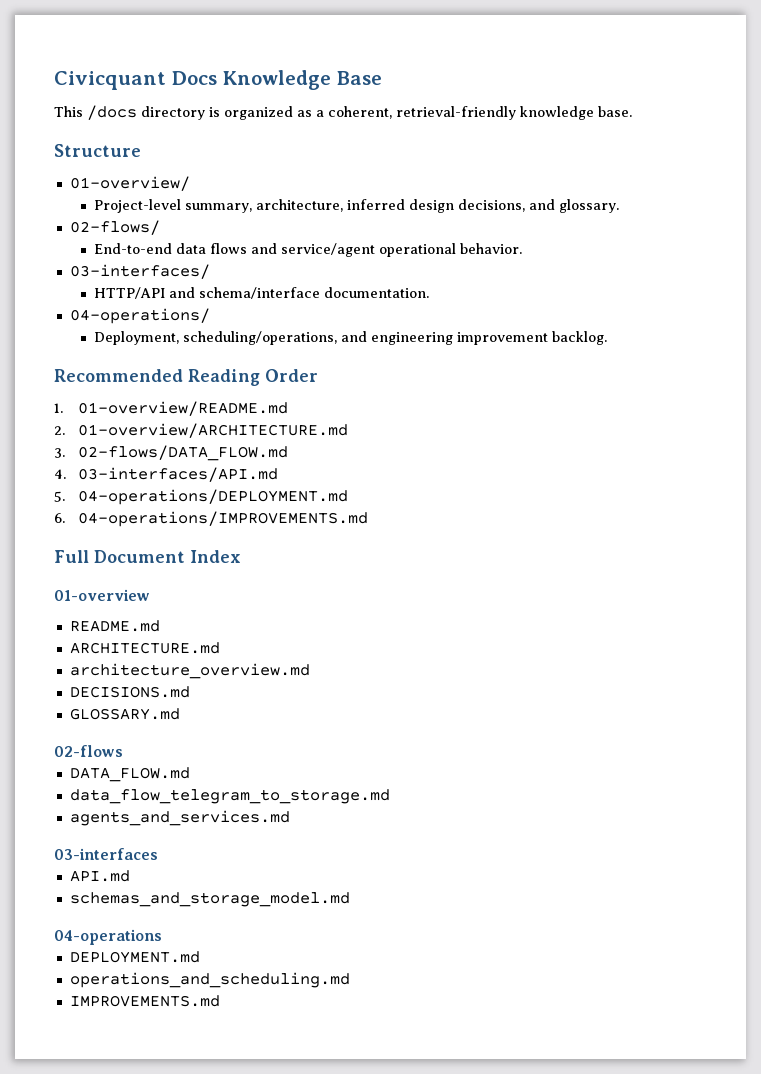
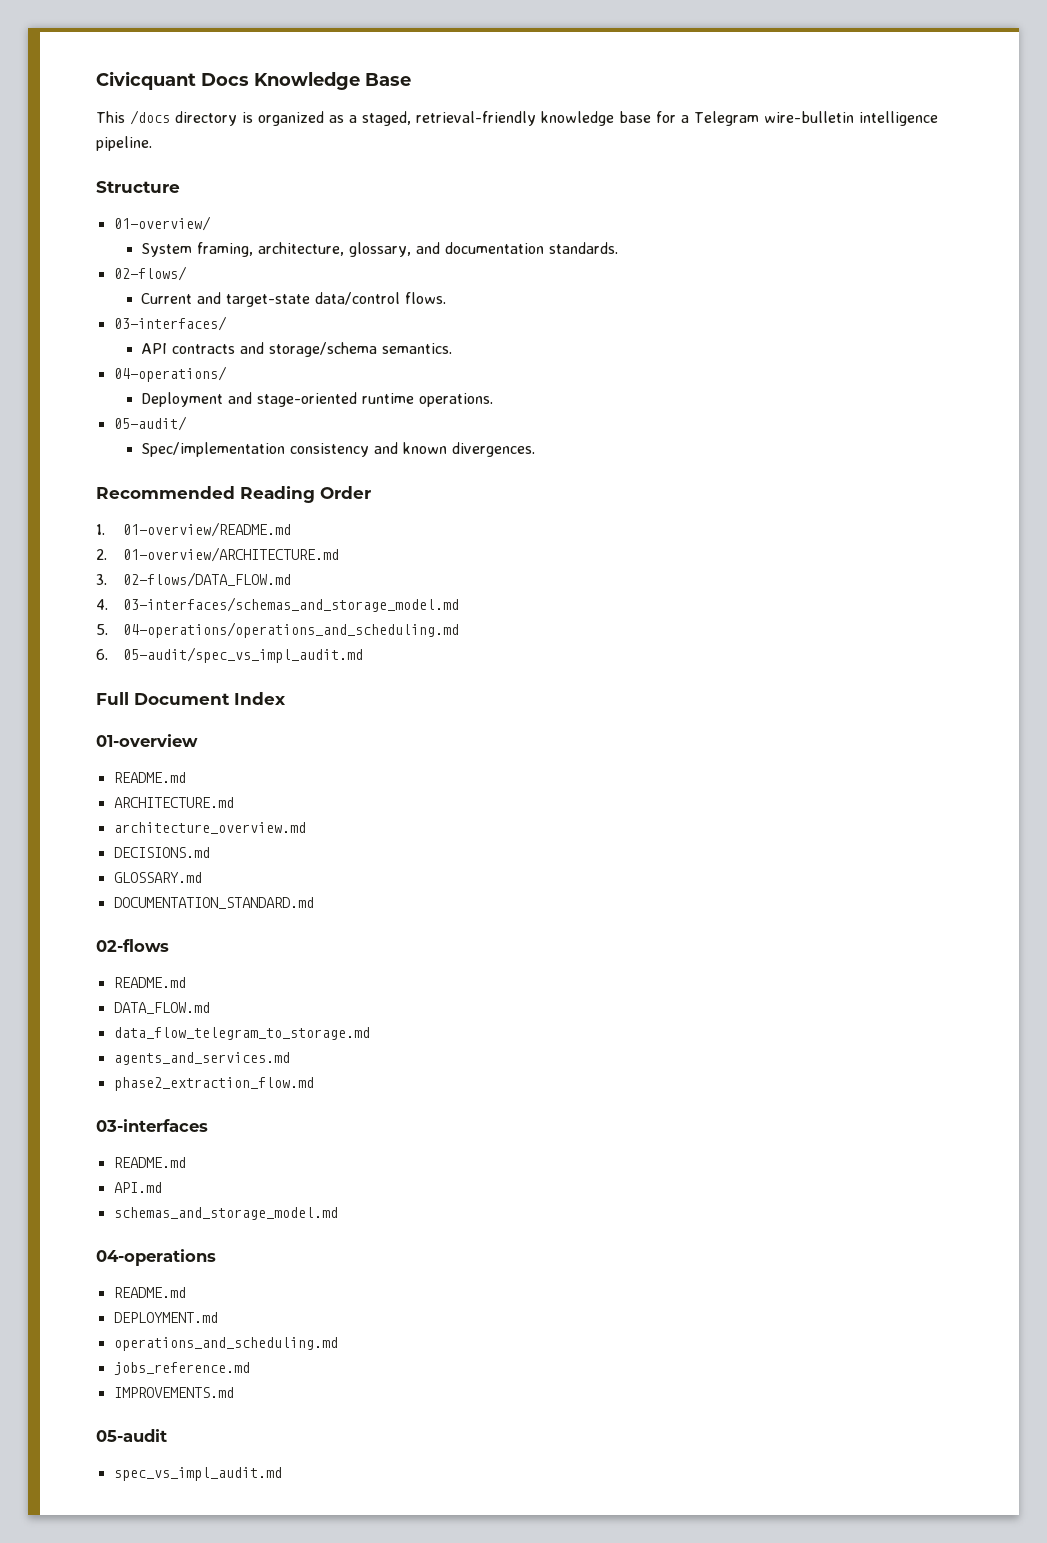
[328,106,392,119] coherent, -> [362,111,411,126] staged,
[598,106,632,117] [54,144,141,157] [69,176,190,191] [94,199,620,213] [69,220,160,235] [94,243,523,257] [69,264,210,279] [94,287,430,299] [69,308,210,324] [94,331,608,345] base. // Structure // 01-overview/ // Project-level summary, architecture, inferred design decisions, and glossary. // 02-flows/ // End-to-end data flows and service/agent operational behavior. // 03-interfaces/ // HTTP/API and schema/interface documentation. // 04-operations/ // Deployment, scheduling/operations, and engineering improvement backlog. -> [619,111,938,126] [96,136,152,151] [96,181,180,193] [113,216,211,231] [140,242,618,257] [113,266,187,281] [140,292,446,307] [113,316,227,331] [140,342,452,357] [113,366,227,382] [140,392,493,407] [113,416,187,431] [140,442,535,457] base for a Telegram wire-bulletin intelligence pipeline. // Structure // 01-overview/ // System framing, architecture, glossary, and documentation standards. // 02-flows/ // Current and target-state data/control flows. // 03-interfaces/ // API contracts and storage/schema semantics. // 04-operations/ // Deployment and stage-oriented runtime operations. // 05-audit/ // Spec/implementation consistency and known divergences.
[78,467,279,482] 03-interfaces/API.md -> [123,597,460,612] 03-interfaces/schemas_and_storage_model.md
[78,489,349,505] 04-operations/DEPLOYMENT.md -> [123,622,460,638] 04-operations/operations_and_scheduling.md
[78,511,369,527] 04-operations/IMPROVEMENTS.md -> [123,647,364,663] 05-audit/spec_vs_impl_audit.md
(180, 714) none -> [113,897,314,909] // DOCUMENTATION_STANDARD.md
(123, 751) none -> [113,977,186,988] // README.md
(290, 818) none -> [113,1077,314,1091] // phase2_extraction_flow.md
(158, 854) none -> [113,1157,186,1168] // README.md
(162, 937) none -> [113,1287,186,1298] // README.md
(350, 980) none -> [113,1362,250,1375] // jobs_reference.md
(220, 1001) none -> [96,1429,167,1442] [113,1467,282,1481] // 05-audit // spec_vs_impl_audit.md

